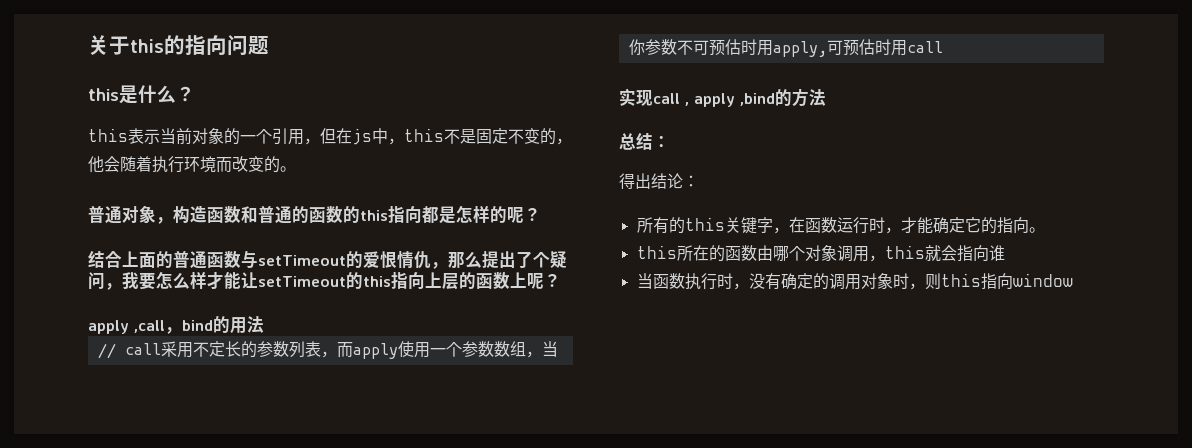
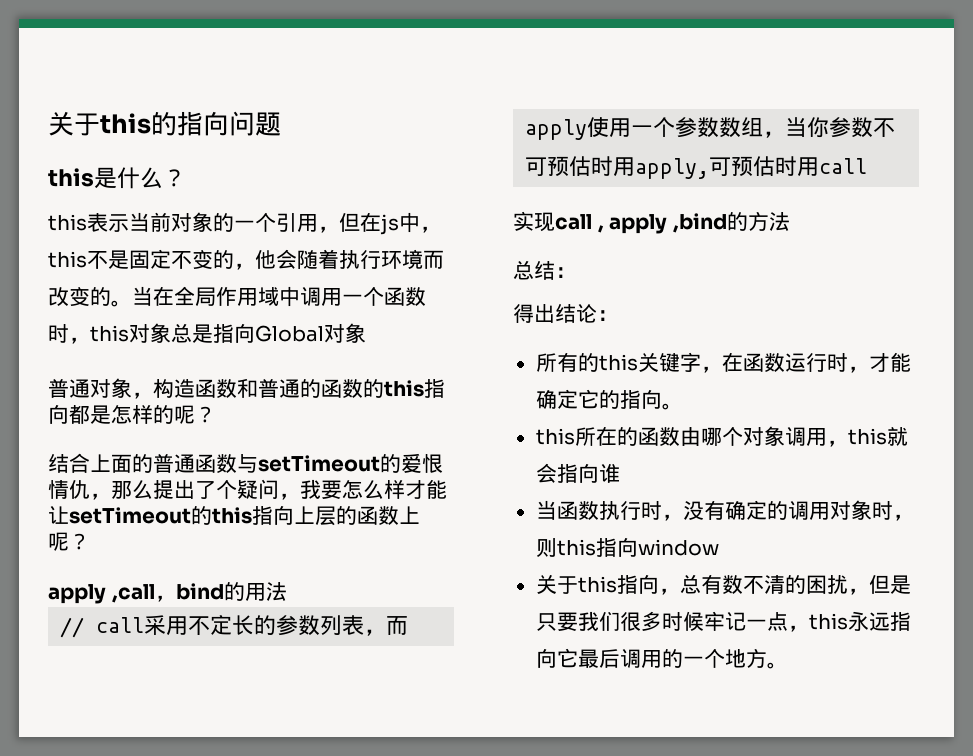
(296, 169) none -> [132,286,426,307] [48,323,366,344] 当在全局作用域中调用一个函数时，this对象总是指向Global对象
(1073, 280) none -> [535,574,911,595] [535,611,911,632] [535,648,788,669] // 关于this指向，总有数不清的困扰，但是只要我们很多时候牢记一点，this永远指向它最后调用的一个地方。

